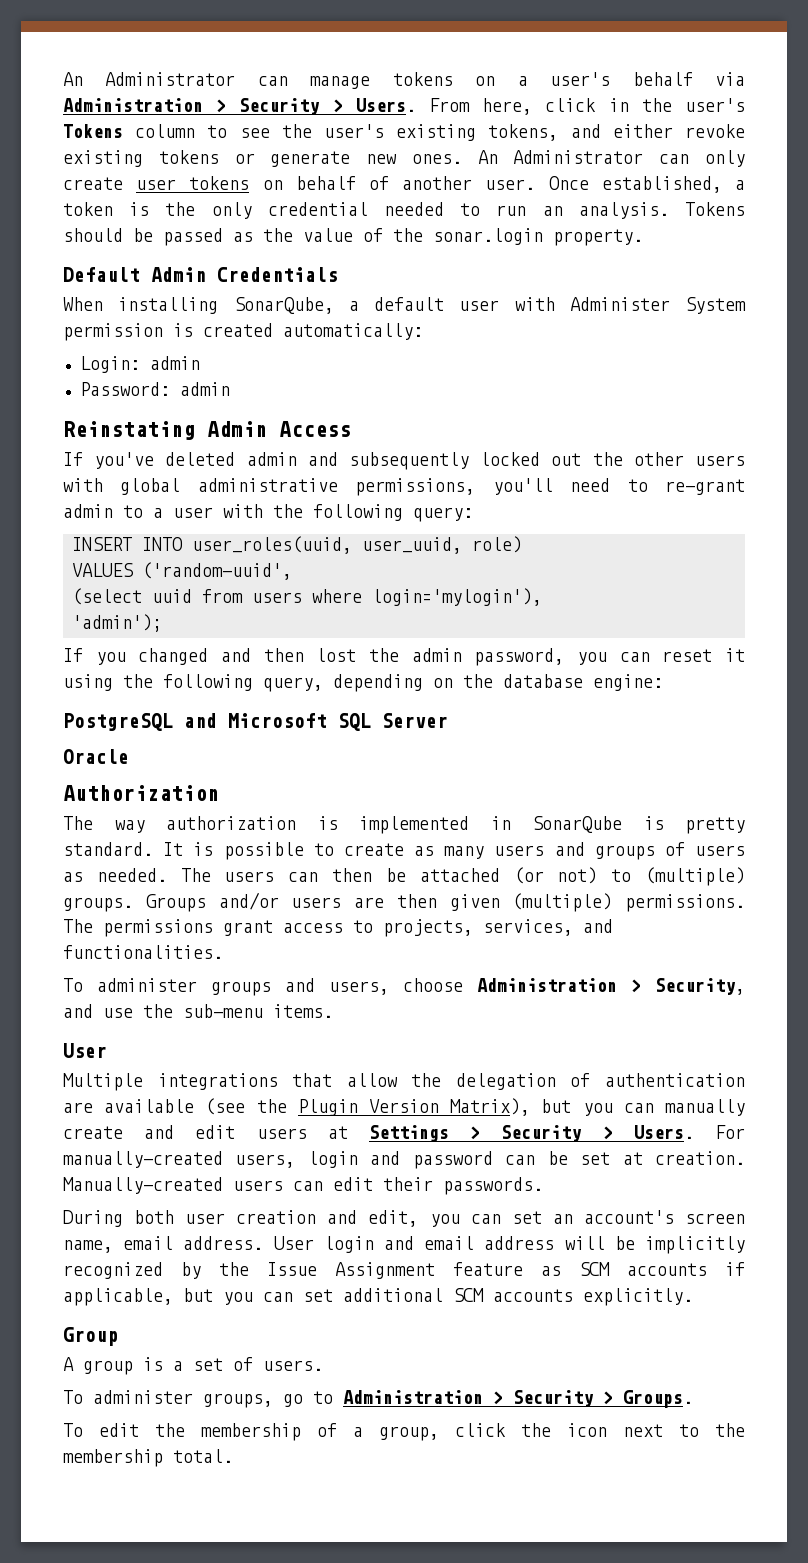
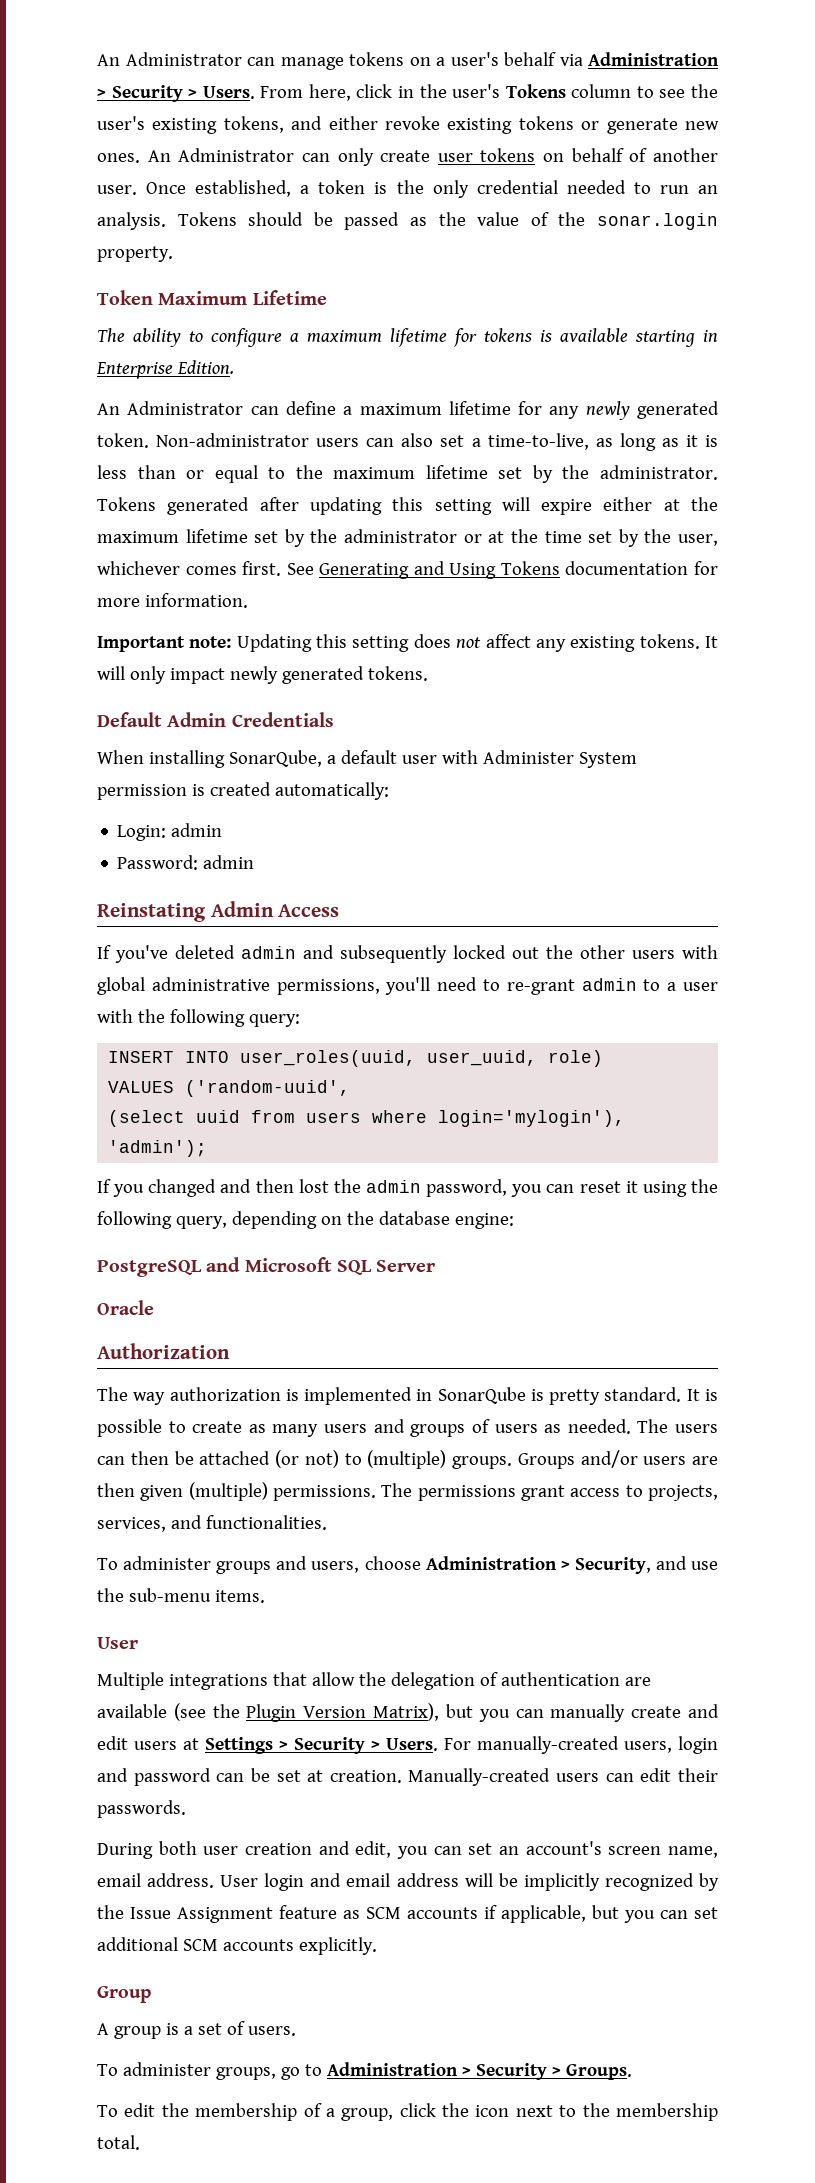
(643, 237) none -> [97,290,327,305] [97,328,718,347] [96,360,234,379] [97,401,719,420] [97,433,718,451] [97,465,718,483] [97,497,718,515] [97,529,718,547] [97,561,718,579] [97,593,248,608] [97,634,718,652] [97,666,428,684] // Token Maximum Lifetime // The ability to configure a maximum lifetime for tokens is available starting in Enterprise Edition. // An Administrator can define a maximum lifetime for any newly generated token. Non-administrator users can also set a time-to-live, as long as it is less than or equal to the maximum lifetime set by the administrator. Tokens generated after updating this setting will expire either at the maximum lifetime set by the administrator or at the time set by the user, whichever comes first. See Generating and Using Tokens documentation for more information. // Important note: Updating this setting does not affect any existing tokens. It will only impact newly generated tokens.

